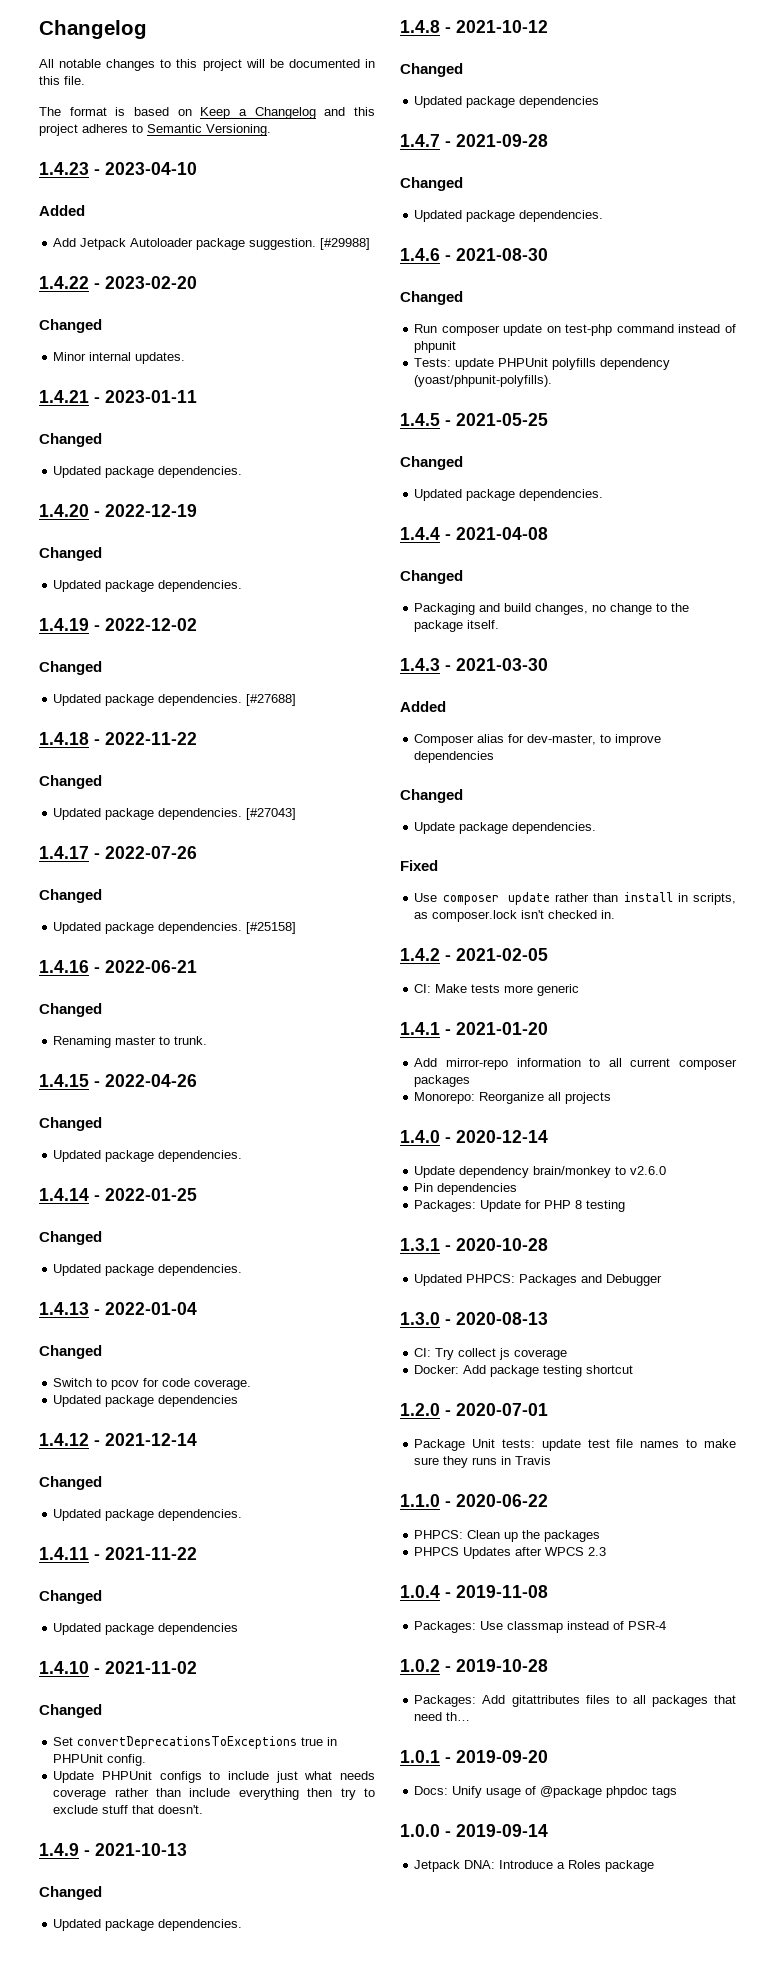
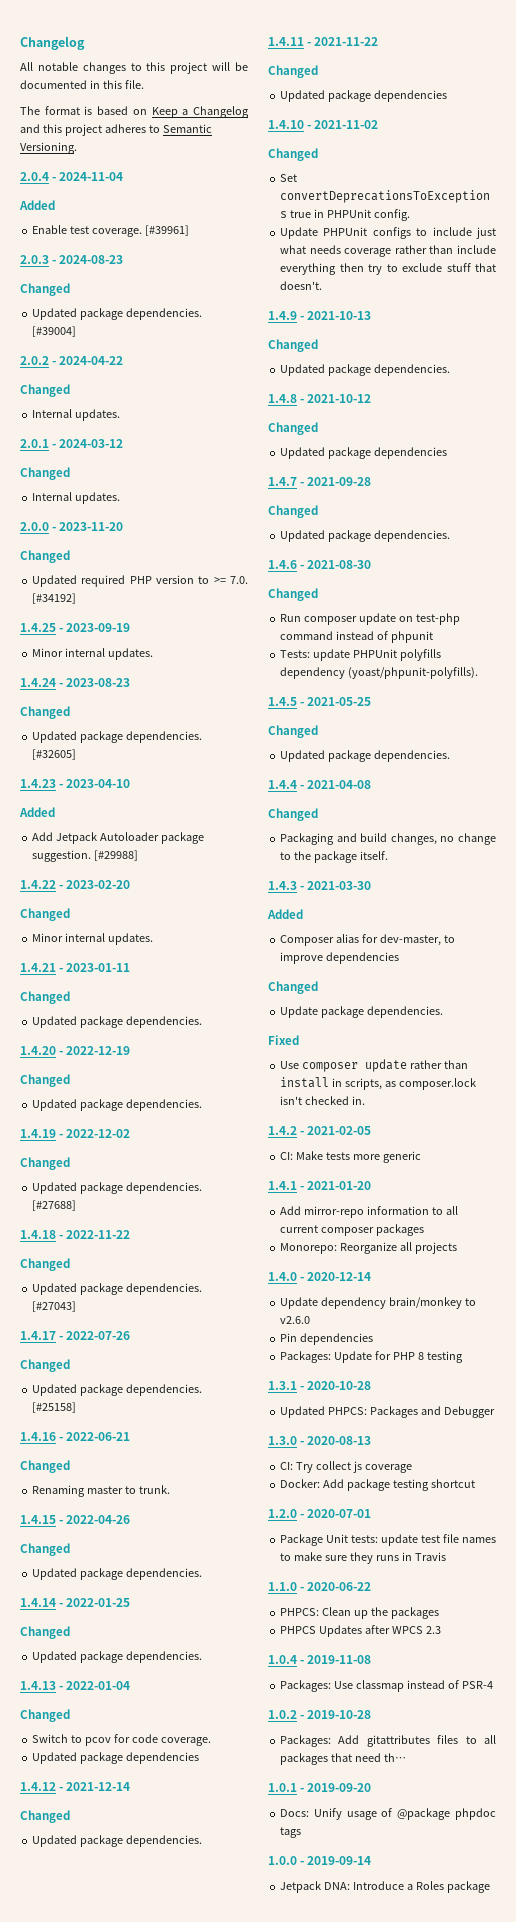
(271, 130) none -> [20,172,124,181] [19,200,55,210] [32,225,190,237] [20,255,124,264] [20,283,70,296] [32,308,203,320] [32,326,77,337] [20,356,124,365] [20,384,70,397] [32,409,121,421] [20,439,124,448] [20,467,70,480] [32,492,121,504] [20,522,124,531] [20,550,70,563] [32,575,248,587] [32,593,77,604] [20,623,131,632] [32,648,154,660] [20,678,131,687] [20,706,70,719] [32,731,203,743] [32,749,77,760] // 2.0.4 - 2024-11-04 // Added // Enable test coverage. [#39961] // 2.0.3 - 2024-08-23 // Changed // Updated package dependencies. [#39004] // 2.0.2 - 2024-04-22 // Changed // Internal updates. // 2.0.1 - 2024-03-12 // Changed // Internal updates. // 2.0.0 - 2023-11-20 // Changed // Updated required PHP version to >= 7.0. [#34192] // 1.4.25 - 2023-09-19 // Minor internal updates. // 1.4.24 - 2023-08-23 // Changed // Updated package dependencies. [#32605]

